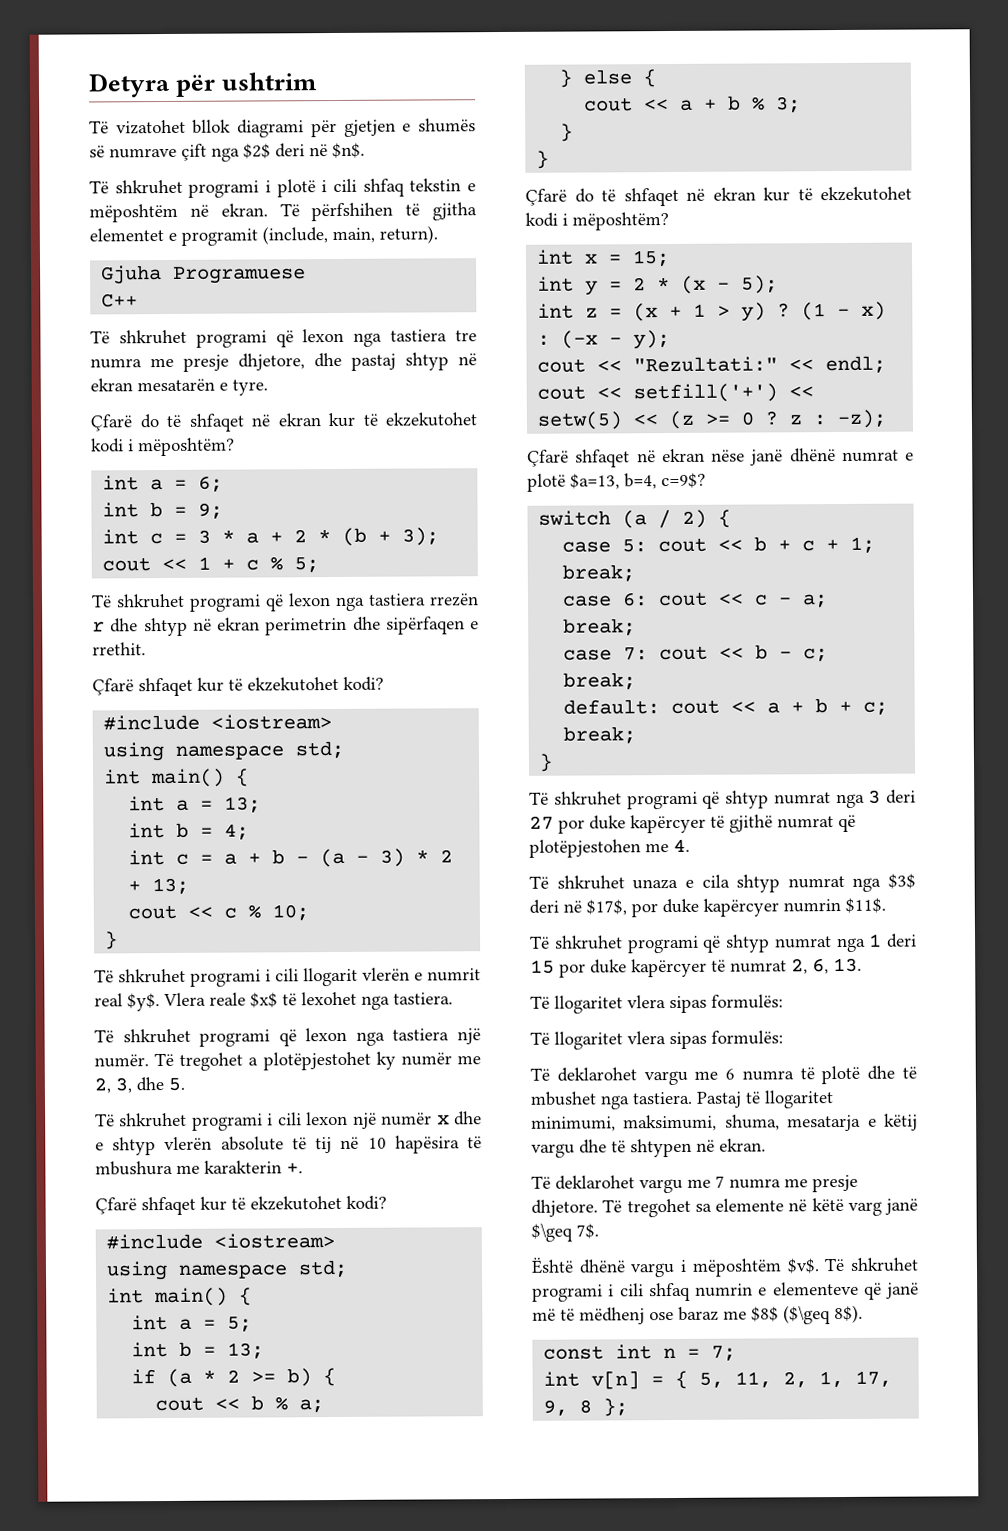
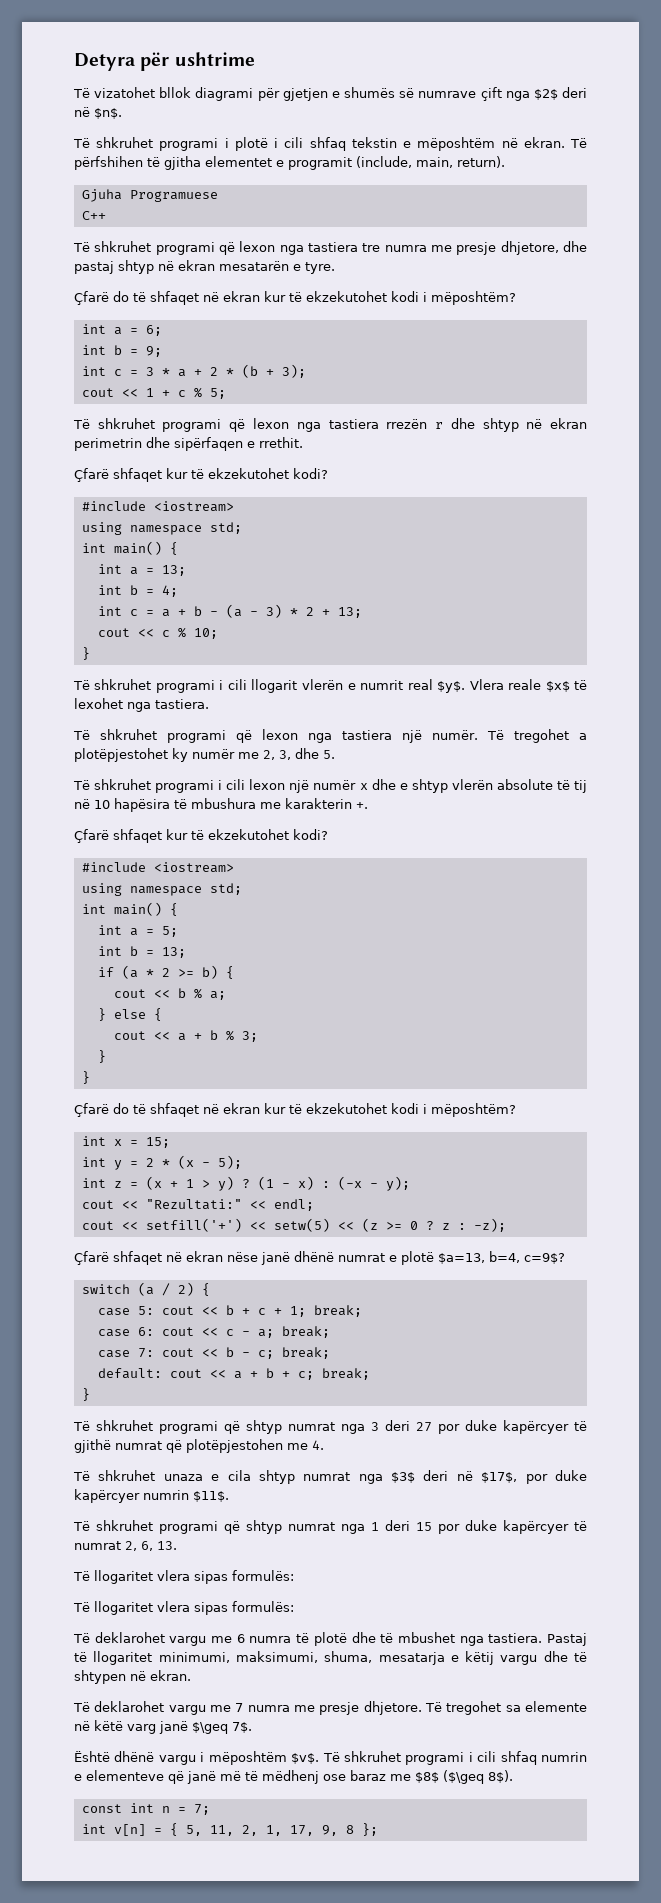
[221,72,318,91] ushtrim -> [174,52,255,66] ushtrime

